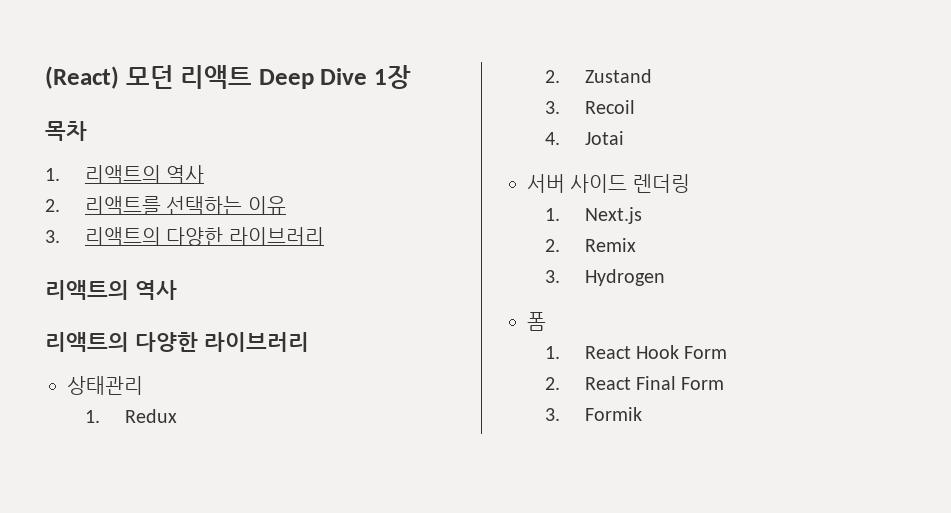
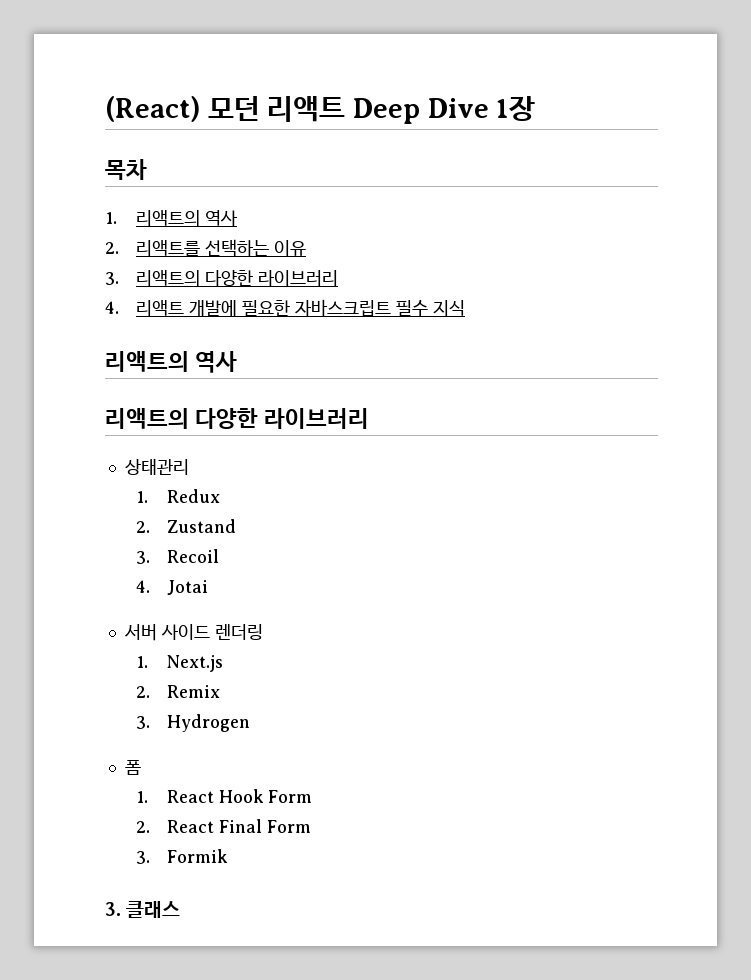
(324, 236) none -> [105,299,465,316] // 4. 리액트 개발에 필요한 자바스크립트 필수 지식
(642, 414) none -> [105,901,181,918] // 3. 클래스

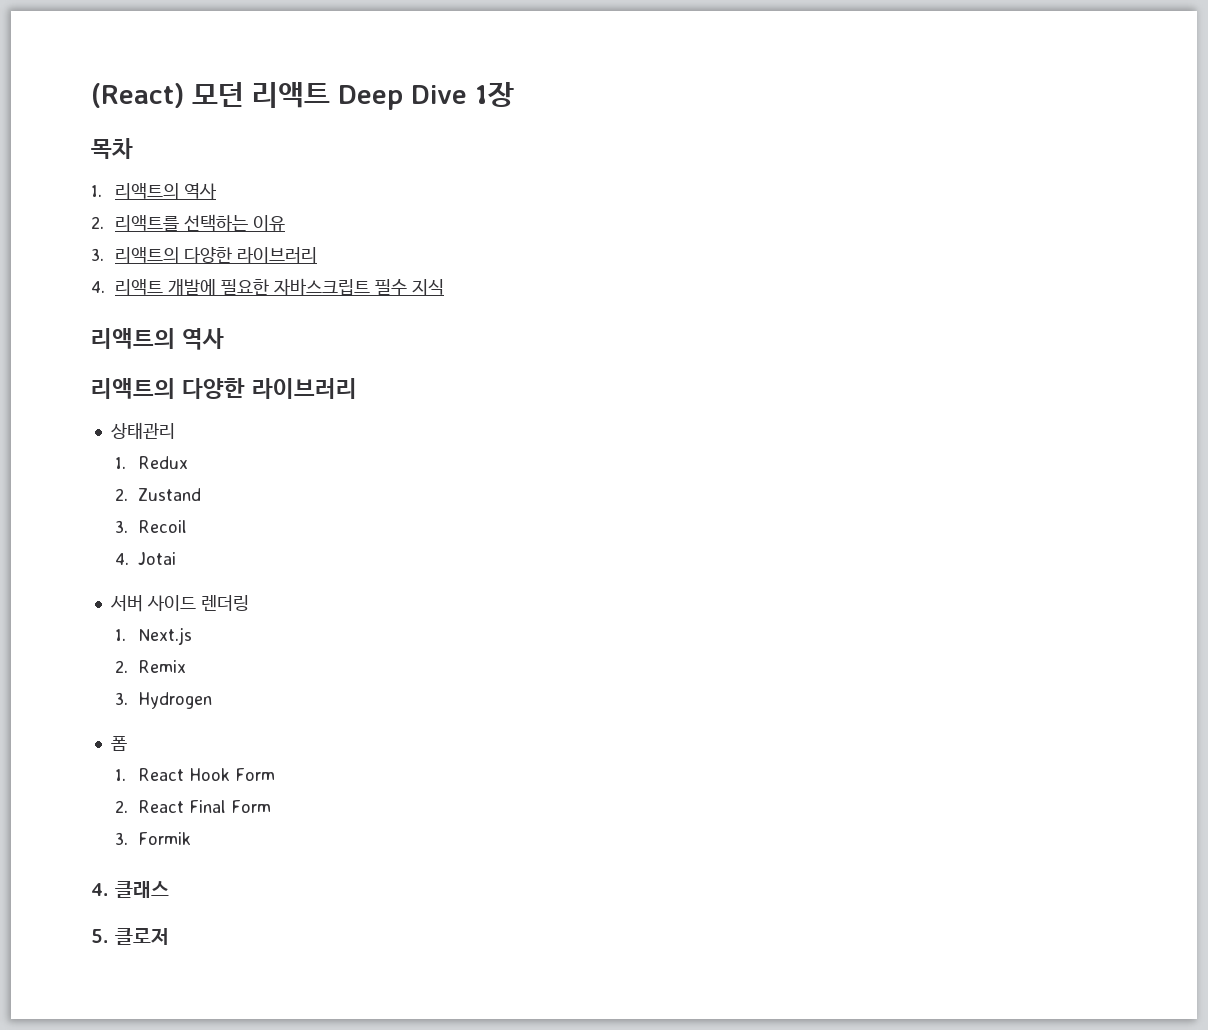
[105,902,121,916] 3. -> [91,883,109,896] 4.
(181, 909) none -> [91,928,169,945] // 5. 클로저

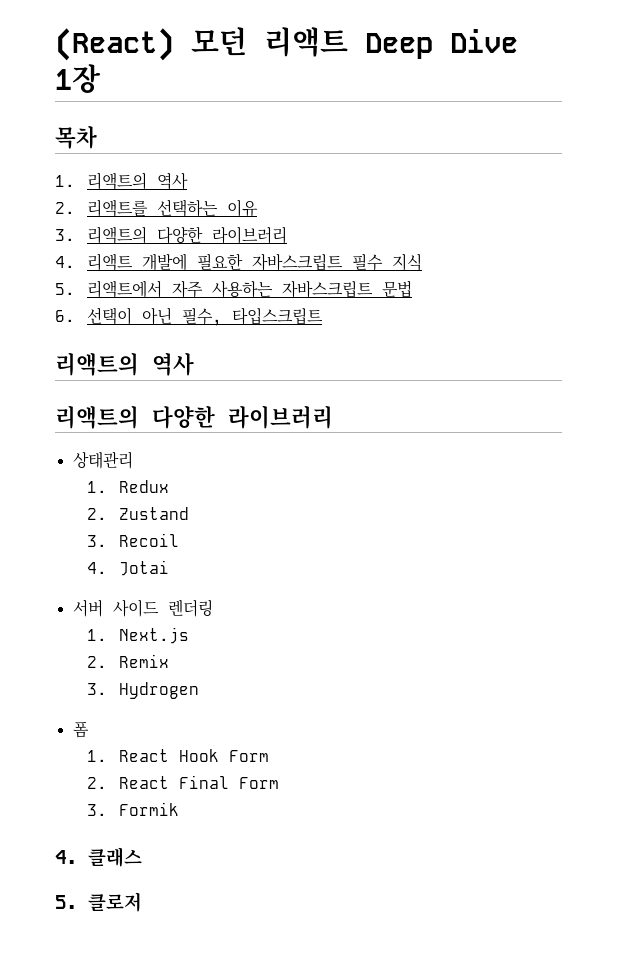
(444, 287) none -> [55,280,412,298] [55,307,323,326] // 5. 리액트에서 자주 사용하는 자바스크립트 문법 // 6. 선택이 아닌 필수, 타입스크립트

